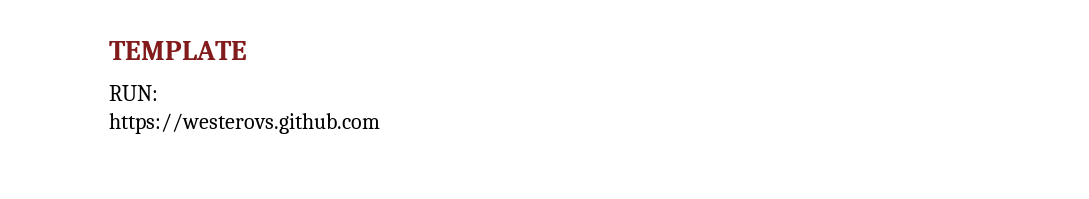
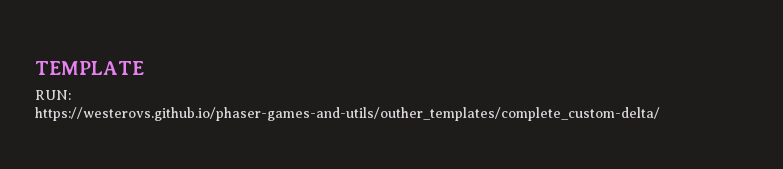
[109,113,380,134] https://westerovs.github.com -> [35,107,660,121] https://westerovs.github.io/phaser-games-and-utils/outher_templates/complete_custom-delta/

